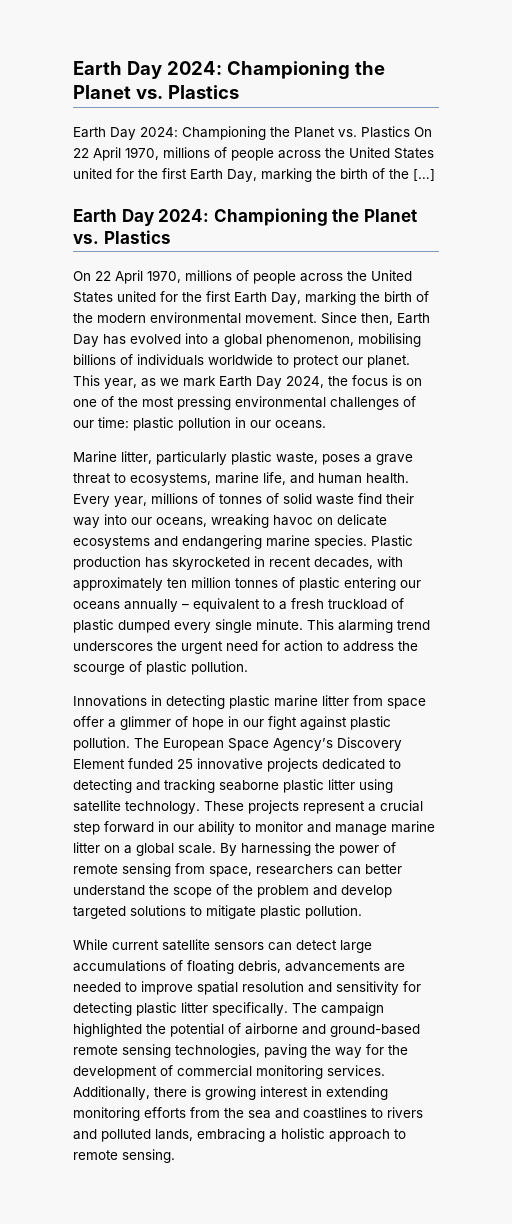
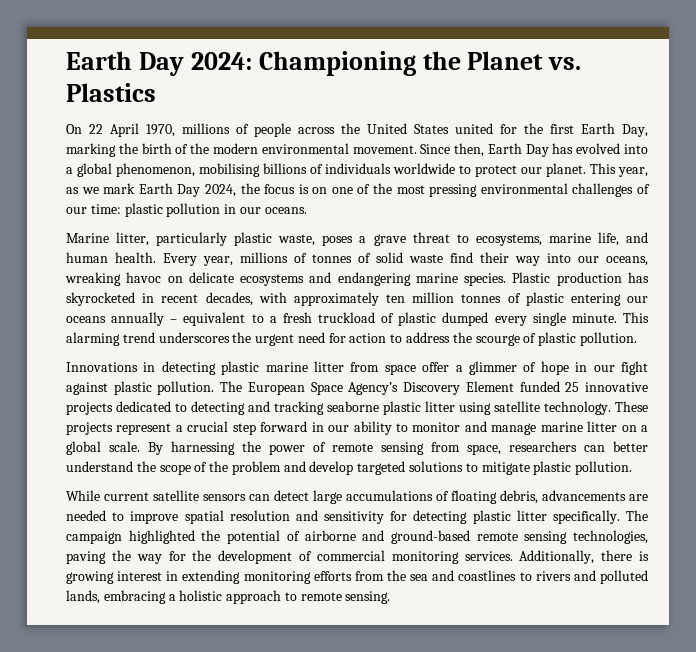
[73,61,385,79] [73,85,239,99] [73,126,432,140] [73,147,434,161] [73,168,435,182] [73,208,417,226] [73,230,171,244] Earth Day 2024: Championing the Planet vs. Plastics // Earth Day 2024: Championing the Planet vs. Plastics On 22 April 1970, millions of people across the United States united for the first Earth Day, marking the birth of the […] // Earth Day 2024: Championing the Planet vs. Plastics -> [66,51,582,76] [66,83,156,102] Earth Day 2024: Championing the Planet vs. Plastics

